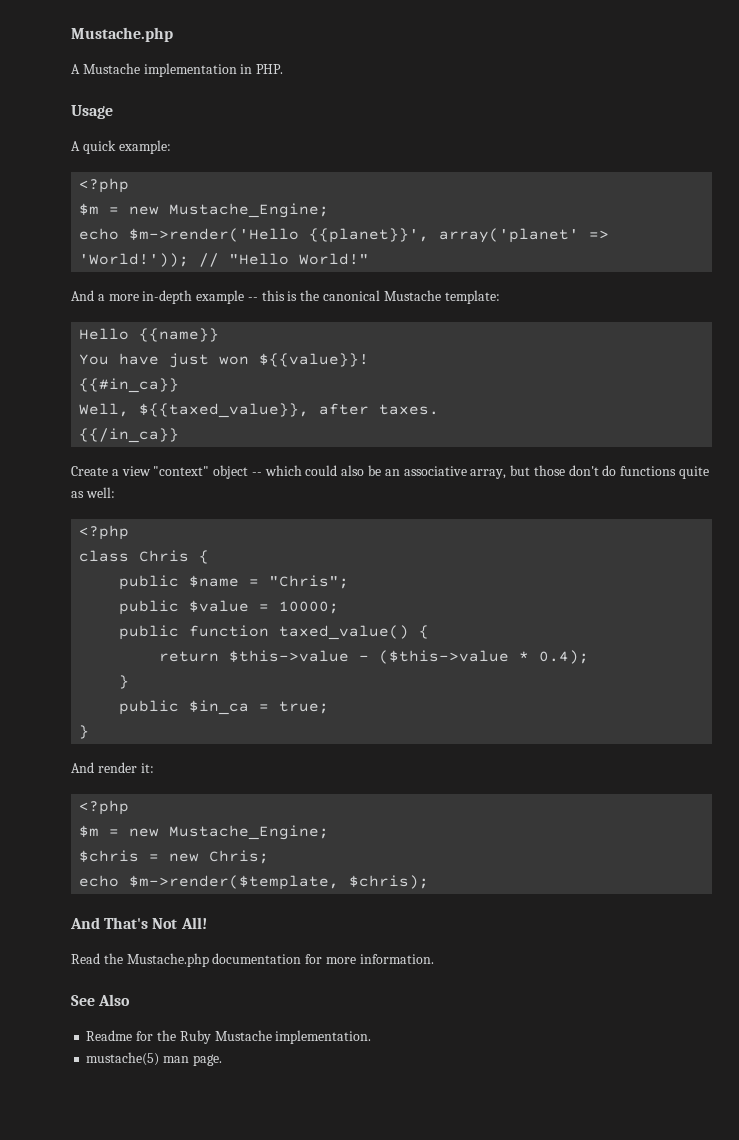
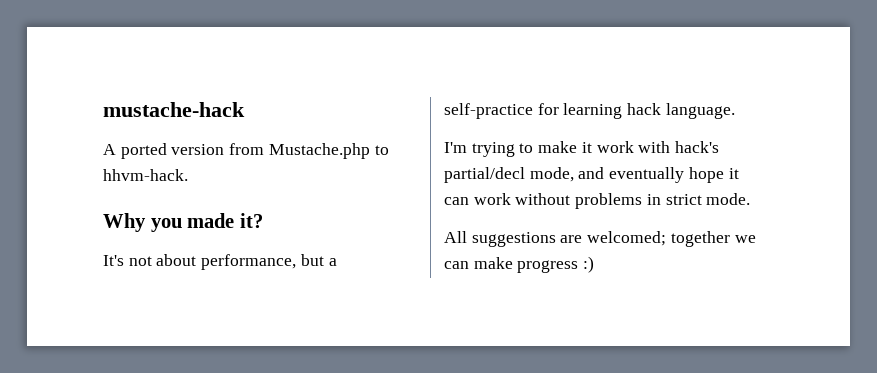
[71,27,173,42] [71,63,284,77] [71,105,113,119] [71,140,171,154] [79,178,130,193] [79,203,330,218] [79,228,610,243] [79,253,370,267] [71,290,500,304] [79,328,220,342] [79,353,370,368] [79,378,180,393] [79,403,440,418] [79,428,180,443] [71,465,710,479] [71,487,115,498] [79,525,130,540] [79,550,210,564] [119,575,350,590] [119,600,340,615] [119,625,430,640] [159,650,590,664] [119,675,130,689] [119,700,330,715] [79,725,90,739] [71,762,154,773] [79,800,130,815] [79,825,330,840] [79,850,270,864] [79,875,430,890] [70,917,207,929] [71,953,434,967] [71,994,131,1006] [86,1030,372,1044] [86,1052,222,1066] Mustache.php // A Mustache implementation in PHP. // Usage // A quick example: // <?php // $m = new Mustache_Engine; // echo $m->render('Hello {{planet}}', array('planet' => 'World!')); // "Hello World!" // And a more in-depth example -- this is the canonical Mustache template: // Hello {{name}} // You have just won ${{value}}! // {{#in_ca}} // Well, ${{taxed_value}}, after taxes. // {{/in_ca}} // Create a view "context" object -- which could also be an associative array, but those don't do functions quite as well: // <?php // class Chris { // public $name = "Chris"; // public $value = 10000; // public function taxed_value() { // return $this->value - ($this->value * 0.4); // } // public $in_ca = true; // } // And render it: // <?php // $m = new Mustache_Engine; // $chris = new Chris; // echo $m->render($template, $chris); // And That's Not All! // Read the Mustache.php documentation for more information. // See Also // Readme for the Ruby Mustache implementation. // mustache(5) man page. -> [103,102,245,117] [103,143,389,159] [103,169,188,181] [103,213,263,232] [103,254,337,270] [444,103,735,119] [444,141,720,157] [444,167,739,183] [444,193,751,209] [444,231,756,247] [444,256,595,273] mustache-hack // A ported version from Mustache.php to hhvm-hack. // Why you made it? // It's not about performance, but a self-practice for learning hack language. // I'm trying to make it work with hack's partial/decl mode, and eventually hope it can work without problems in strict mode. // All suggestions are welcomed; together we can make progress :)

